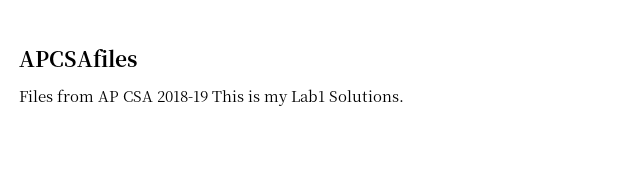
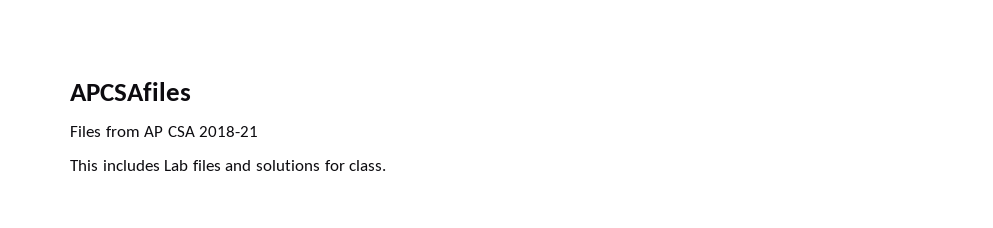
[157,89,405,106] 2018-19 This is my Lab1 Solutions. -> [199,126,259,137] [70,160,387,171] 2018-21 // This includes Lab files and solutions for class.

